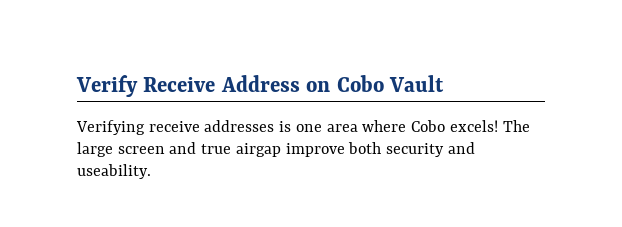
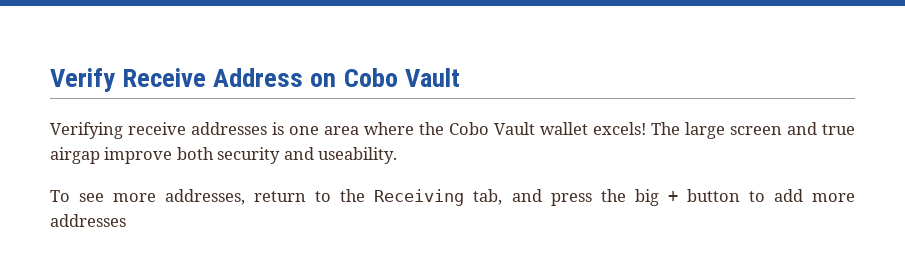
[411,120,446,132] Cobo -> [419,122,588,135] the Cobo Vault wallet
(151, 171) none -> [50,189,855,206] [50,214,126,227] // To see more addresses, return to the Receiving tab, and press the big + button to add more addresses

